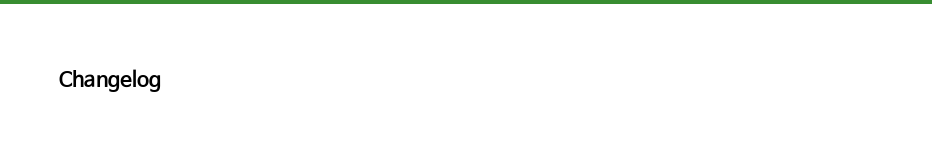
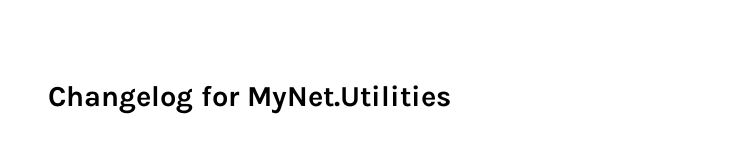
(161, 80) none -> [200,85,451,114] for MyNet.Utilities

